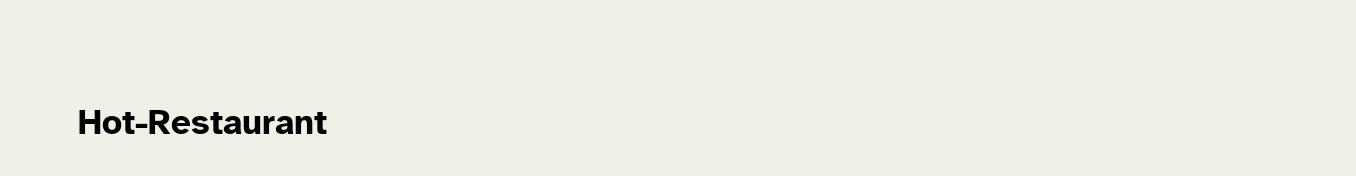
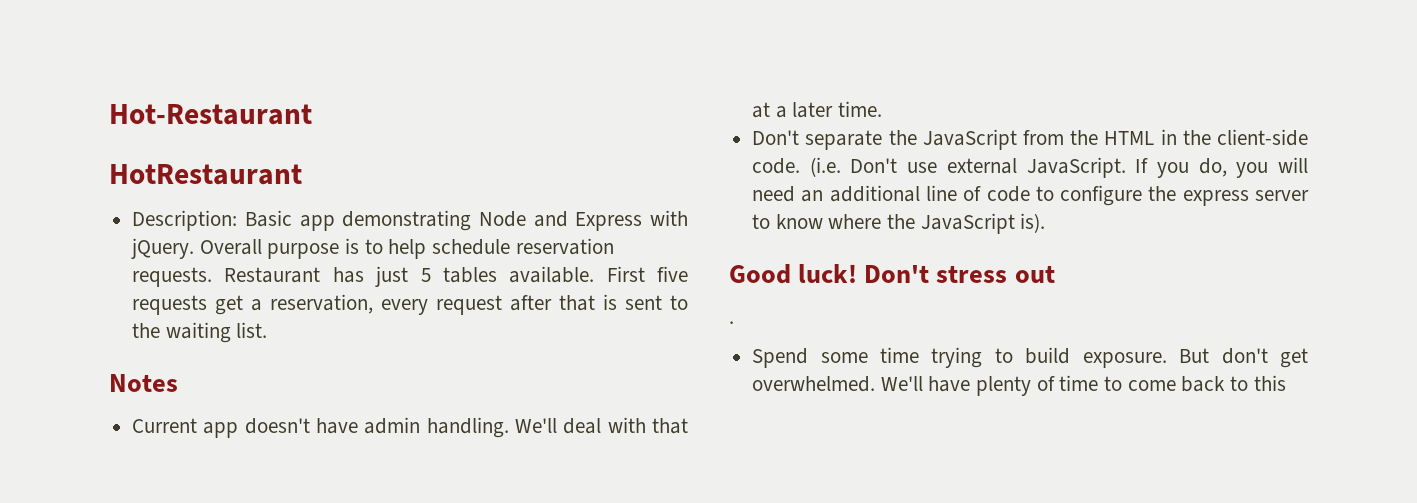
(327, 122) none -> [109,164,302,185] [132,210,688,231] [131,238,614,259] [132,266,688,287] [132,294,688,315] [132,322,268,343] [109,374,178,392] [132,417,688,438] [752,101,883,118] [752,129,1308,150] [752,157,1308,178] [752,185,1309,206] [752,213,1046,234] [729,264,1055,284] [729,321,734,324] [752,347,1308,368] [752,375,1286,396] // HotRestaurant // Description: Basic app demonstrating Node and Express with jQuery. Overall purpose is to help schedule reservation requests. Restaurant has just 5 tables available. First five requests get a reservation, every request after that is sent to the waiting list. // Notes // Current app doesn't have admin handling. We'll deal with that at a later time. // Don't separate the JavaScript from the HTML in the client-side code. (i.e. Don't use external JavaScript. If you do, you will need an additional line of code to configure the express server to know where the JavaScript is). // Good luck! Don't stress out // . // Spend some time trying to build exposure. But don't get overwhelmed. We'll have plenty of time to come back to this

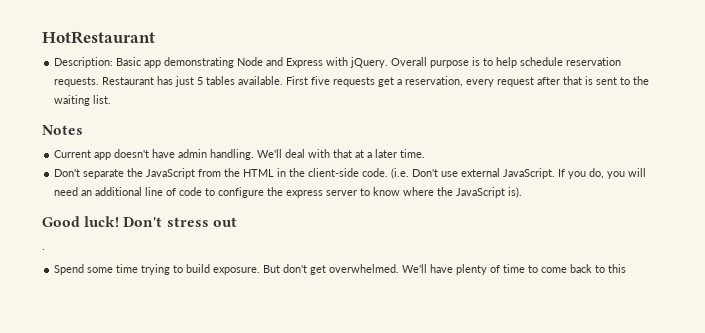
[109,104,312,125] Hot-Restaurant // -> (42, 37) none

